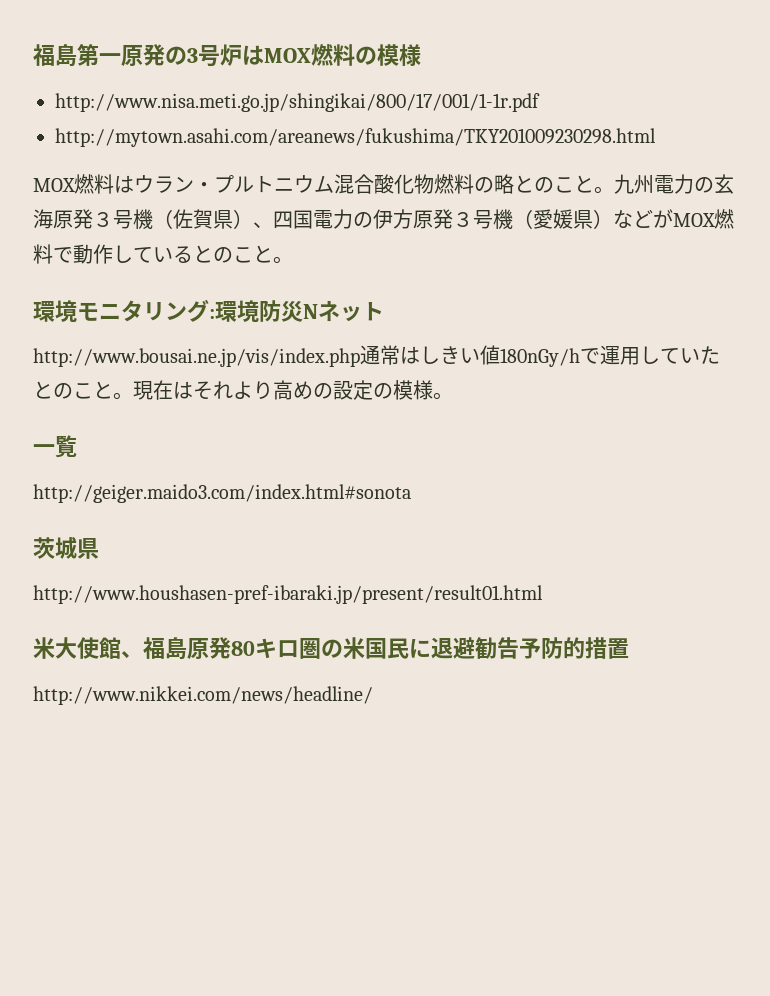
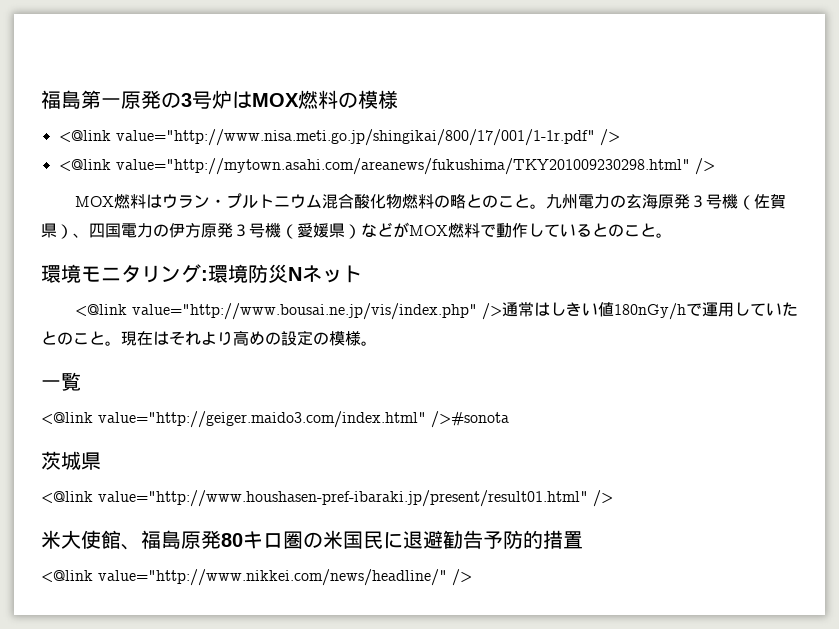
[55,93,540,112] [55,128,656,147] http://www.nisa.meti.go.jp/shingikai/800/17/001/1-1r.pdf // http://mytown.asahi.com/areanews/fukushima/TKY201009230298.html -> [58,129,620,146] [58,158,715,175] <@link value="http://www.nisa.meti.go.jp/shingikai/800/17/001/1-1r.pdf" /> // <@link value="http://mytown.asahi.com/areanews/fukushima/TKY201009230298.html" />
[33,348,360,367] http://www.bousai.ne.jp/vis/index.php -> [74,303,502,320] <@link value="http://www.bousai.ne.jp/vis/index.php" />
[33,484,411,503] http://geiger.maido3.com/index.html#sonota -> [41,411,509,428] <@link value="http://geiger.maido3.com/index.html" />#sonota
[33,585,543,604] http://www.houshasen-pref-ibaraki.jp/present/result01.html -> [41,490,613,507] <@link value="http://www.houshasen-pref-ibaraki.jp/present/result01.html" />
[33,686,373,705] http://www.nikkei.com/news/headline/ -> [41,569,472,586] <@link value="http://www.nikkei.com/news/headline/" />

